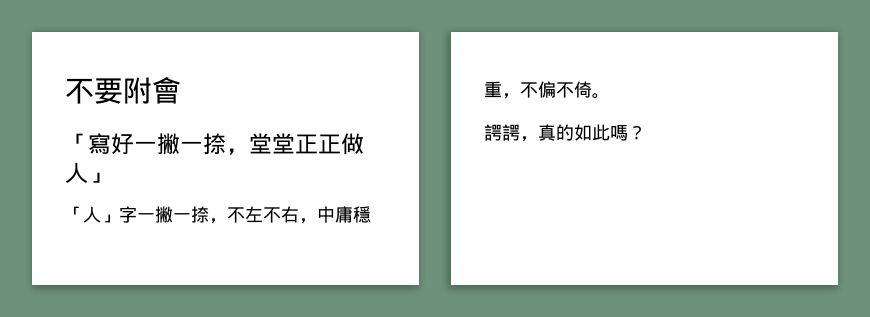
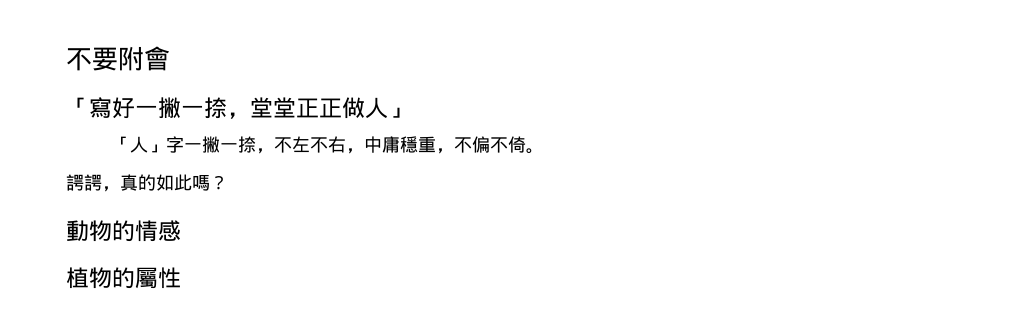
(646, 132) none -> [66,220,181,242] [66,267,181,289] // 動物的情感 // 植物的屬性

